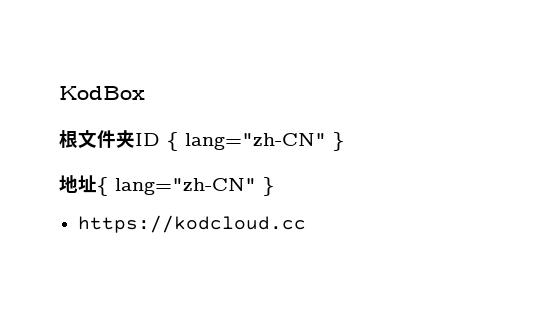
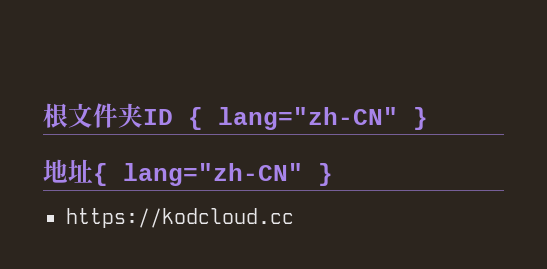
[59,86,145,100] KodBox // -> (43, 115) none

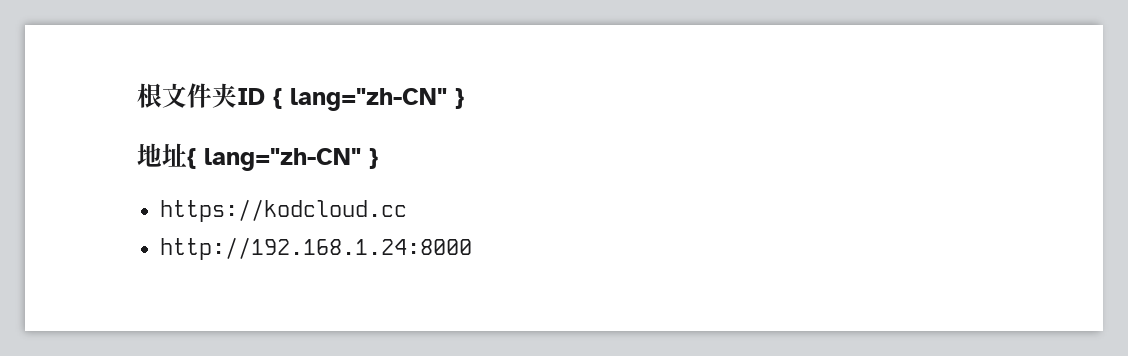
(295, 218) none -> [160,237,473,260] // http://192.168.1.24:8000

